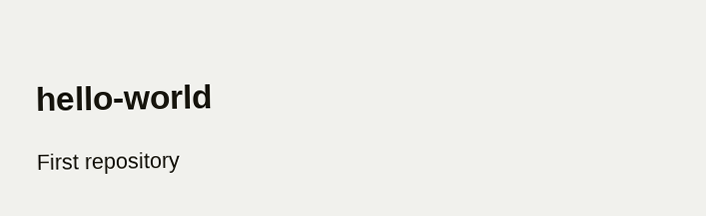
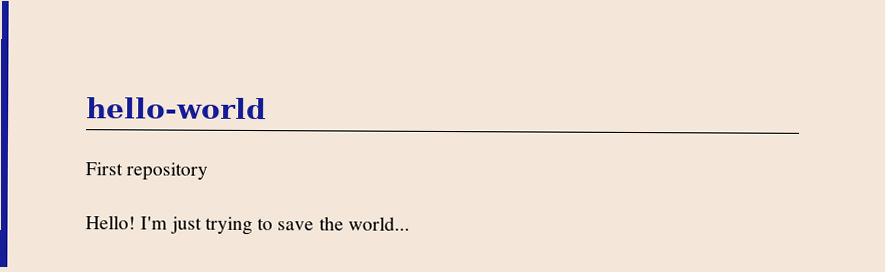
(180, 163) none -> [85,215,410,236] // Hello! I'm just trying to save the world...

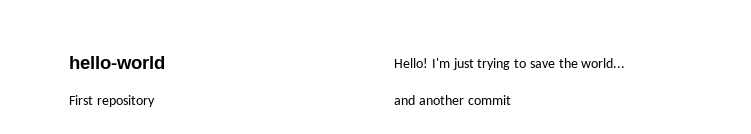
(410, 223) none -> [394,95,511,105] // and another commit

